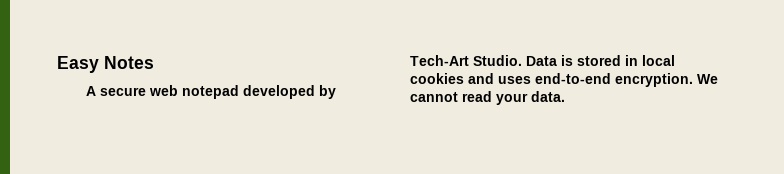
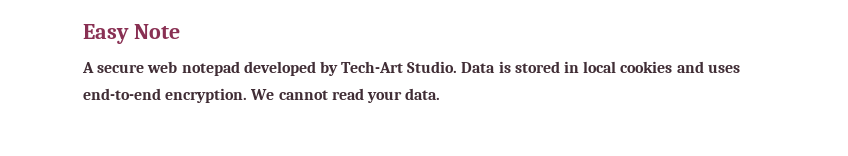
[104,56,154,69] Notes -> [133,24,180,39] Note

